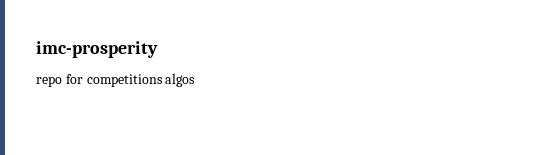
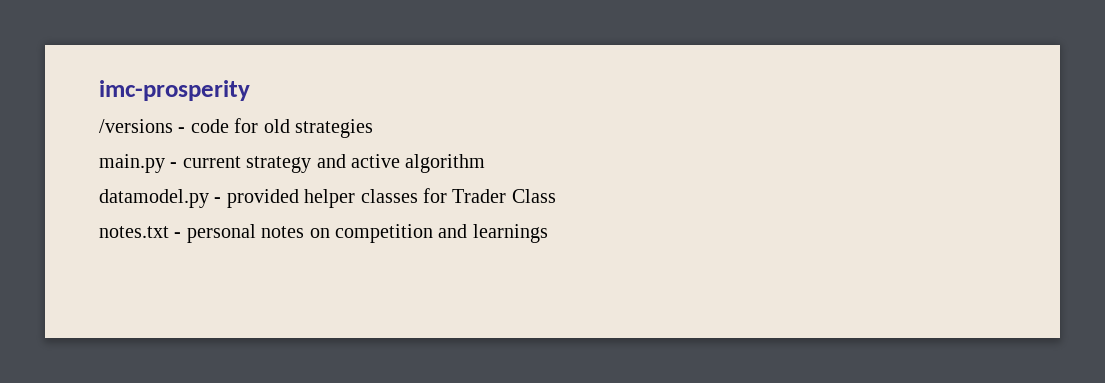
[36,73,196,87] repo for competitions algos -> [99,118,373,138] [99,154,486,173] [99,188,556,208] [99,224,548,243] /versions - code for old strategies // main.py - current strategy and active algorithm // datamodel.py - provided helper classes for Trader Class // notes.txt - personal notes on competition and learnings

